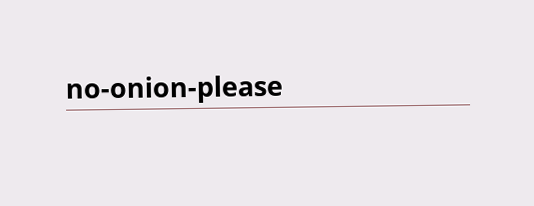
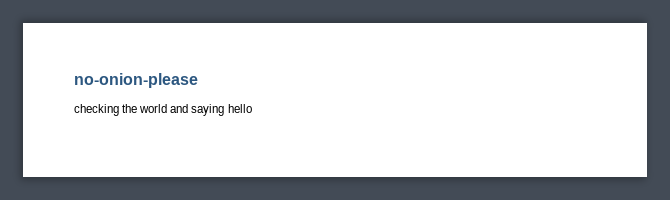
(283, 89) none -> [74,104,252,116] // checking the world and saying hello

